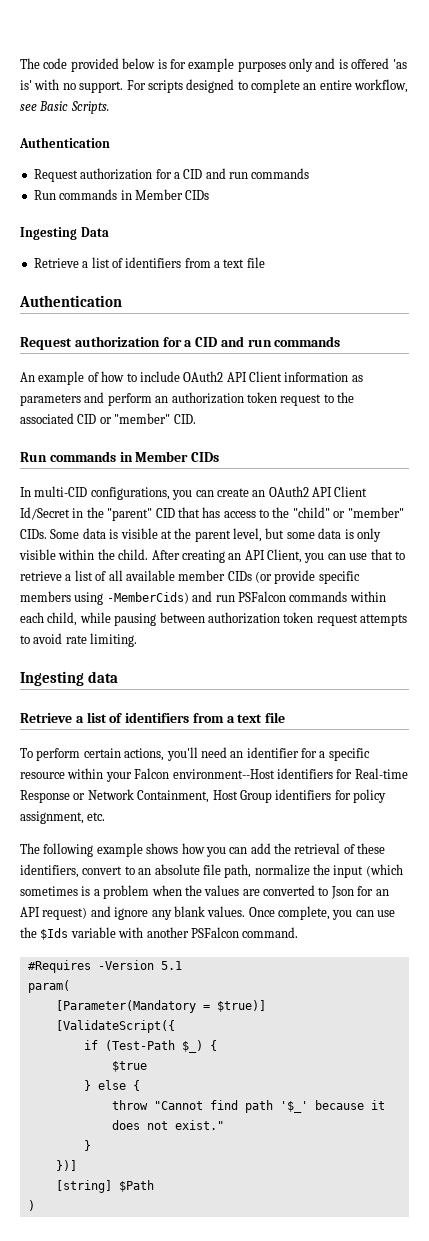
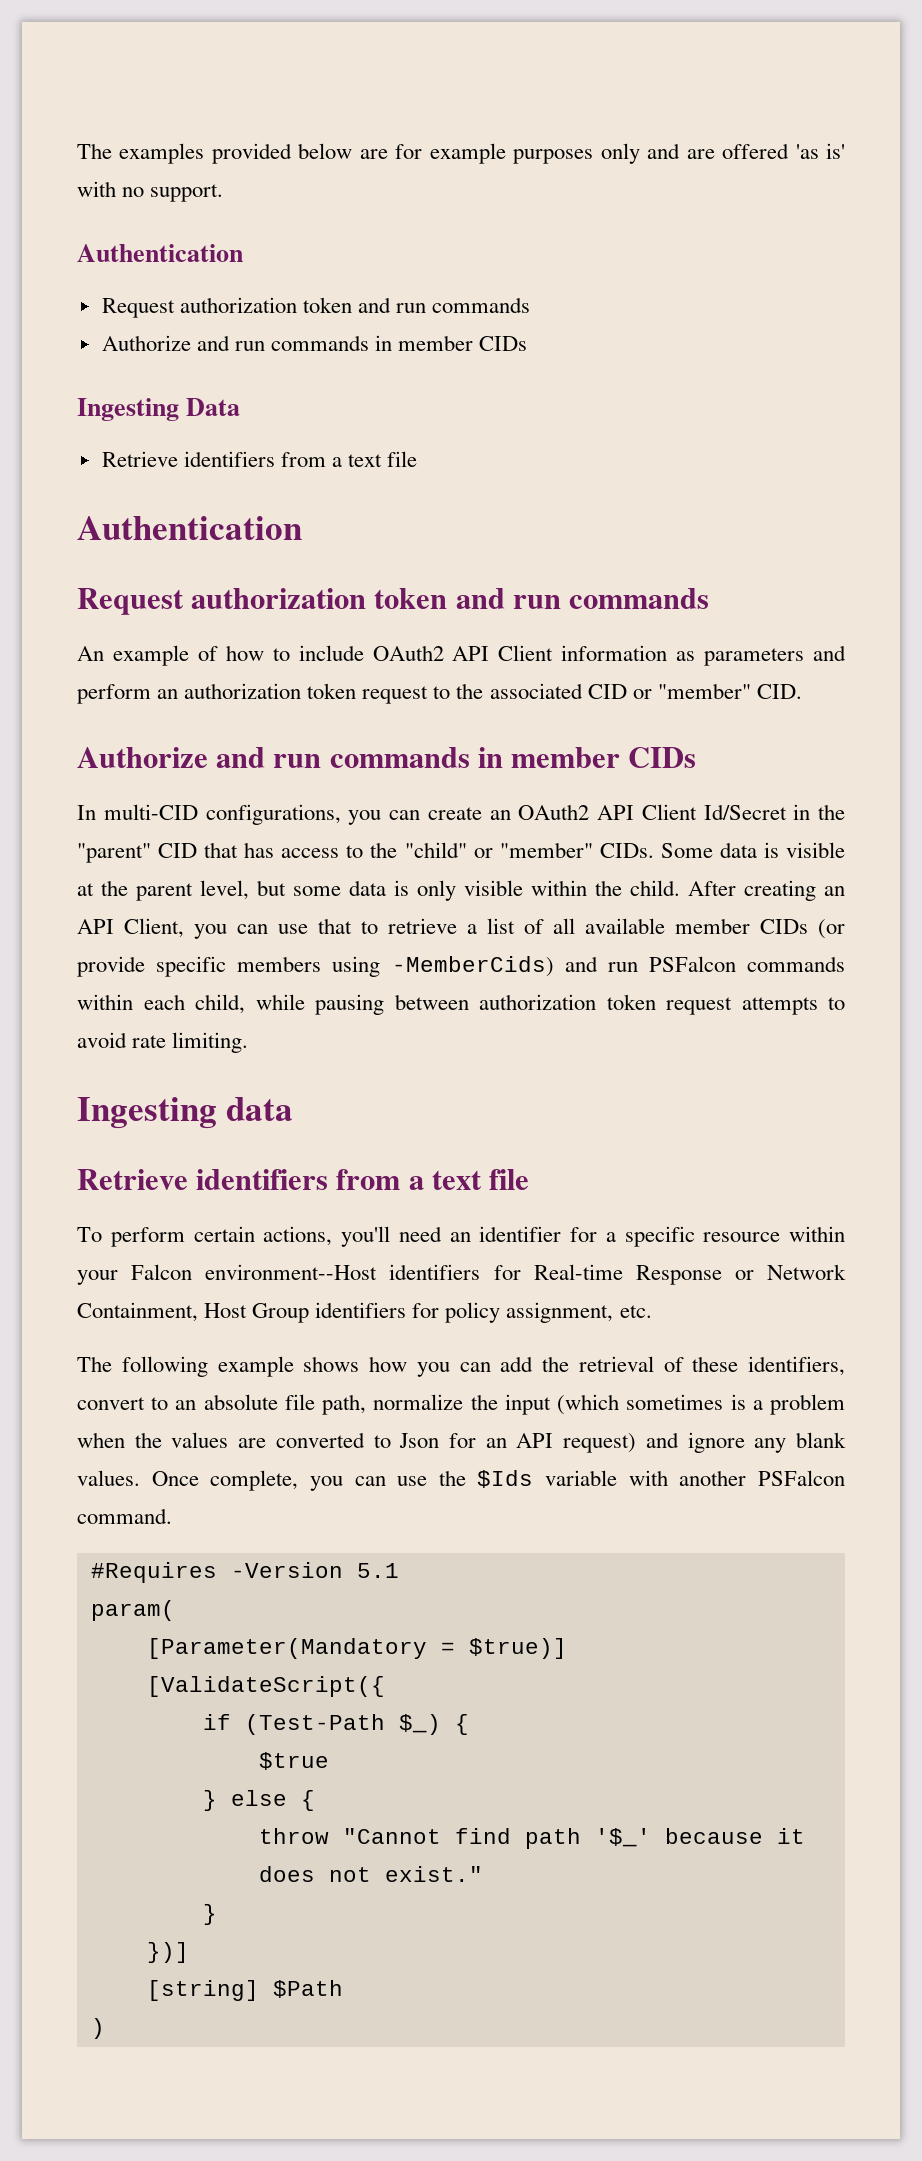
[20,58,68,69] The code -> [77,143,205,164] The examples
[157,59,167,69] is -> [359,149,388,159] are
[338,59,348,69] is -> [686,149,715,159] are
[126,79,409,93] [20,101,109,114] [19,137,110,148] [33,168,310,182] [33,189,183,200] For scripts designed to complete an entire workflow, see Basic Scripts. // Authentication // Request authorization for a CID and run commands // Run commands in Member -> [77,244,243,262] [101,297,531,318] [101,335,474,351] // Authentication // Request authorization token and run commands // Authorize and run commands in member
[82,257,123,268] a list of -> (178, 459) none
[162,337,218,347] for a CID -> [374,588,448,609] token
[20,451,189,462] Run commands in Member -> [77,747,621,768] Authorize and run commands in member
[75,712,123,723] a list of -> (188, 1179) none

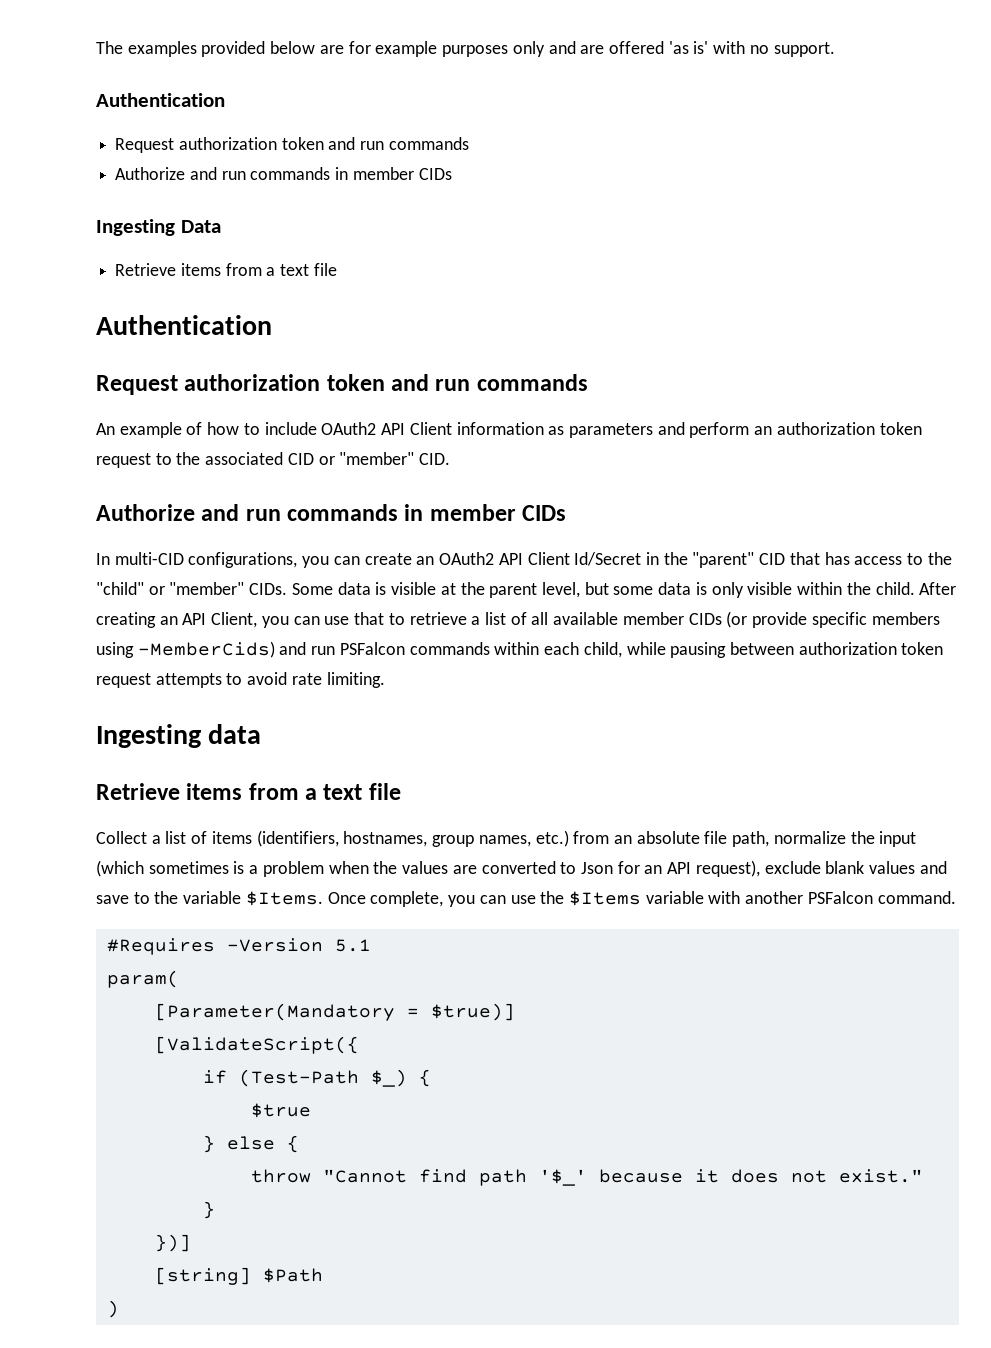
[183,451,275,467] identifiers -> [180,263,221,276] items
[196,1169,530,1190] [77,1226,845,1247] [77,1264,846,1285] [77,1302,652,1323] [77,1356,845,1377] [77,1397,169,1410] identifiers from a text file // To perform certain actions, you'll need an identifier for a specific resource within your Falcon environment--Host identifiers for Real-time Response or Network Containment, Host Group identifiers for policy assignment, etc. // The following example shows how you can add the retrieval of these identifiers, convert to -> [186,783,401,800] [96,830,610,847] items from a text file // Collect a list of items (identifiers, hostnames, group names, etc.) from
[563,1432,846,1453] [77,1470,140,1486] request) and ignore any blank values. -> [695,860,947,877] [96,891,323,906] request), exclude blank values and save to the variable $Items.
[477,1470,534,1488] $Ids -> [568,891,641,906] $Items

